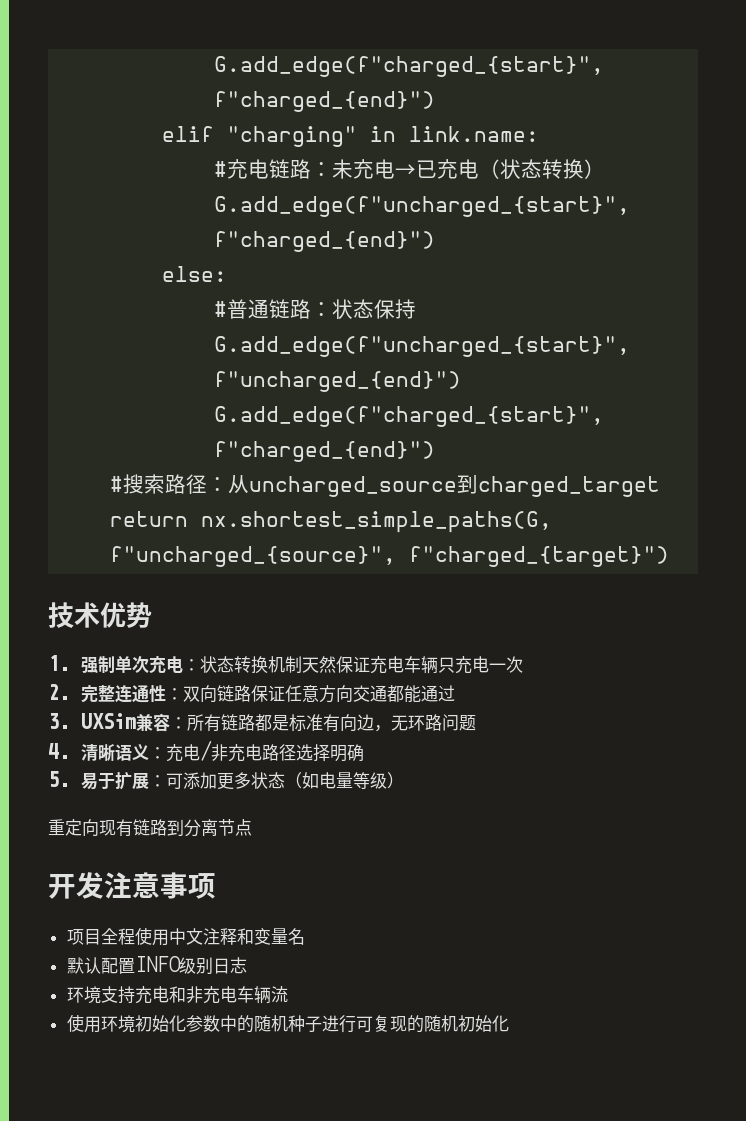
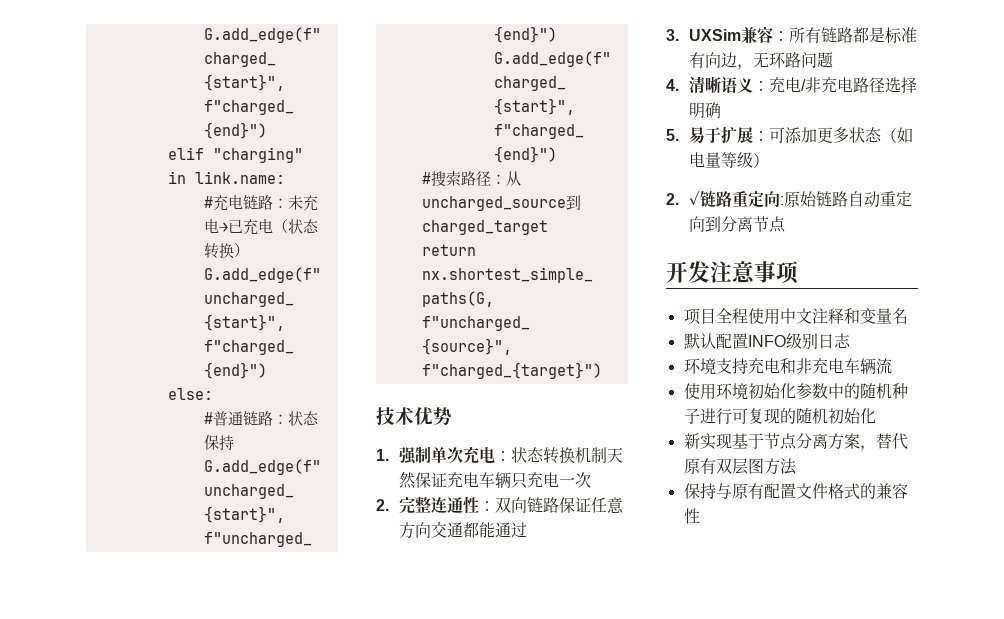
[48,819,167,837] 重定向现有链路 -> [666,190,912,208] [688,216,705,232] 2. ✓链路重定向:原始链路自动重定向
(509, 1023) none -> [683,433,908,451] [683,458,797,475] [683,483,908,499] [683,508,700,524] // 新实现基于节点分离方案，替代原有双层图方法 // 保持与原有配置文件格式的兼容性

